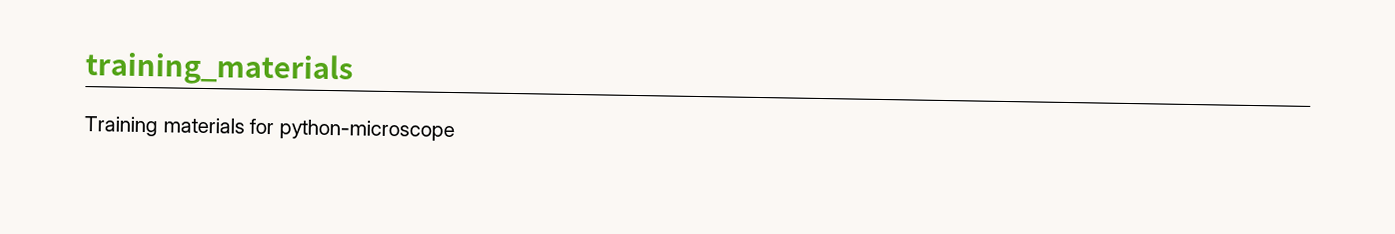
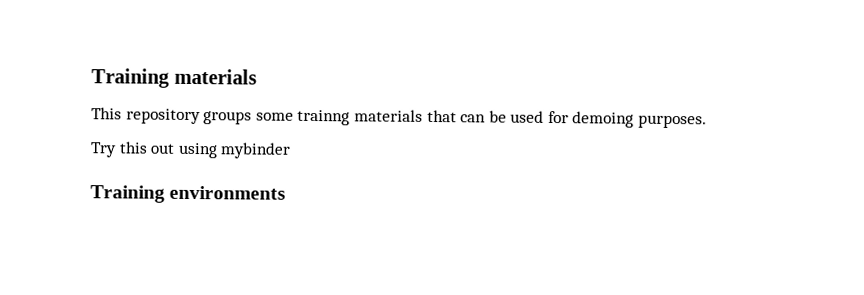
[85,51,353,87] [84,116,455,142] training_materials // Training materials for python-microscope -> [91,68,257,88] [91,107,708,129] [90,141,292,159] [90,185,287,203] Training materials // This repository groups some trainng materials that can be used for demoing purposes. // Try this out using mybinder // Training environments

